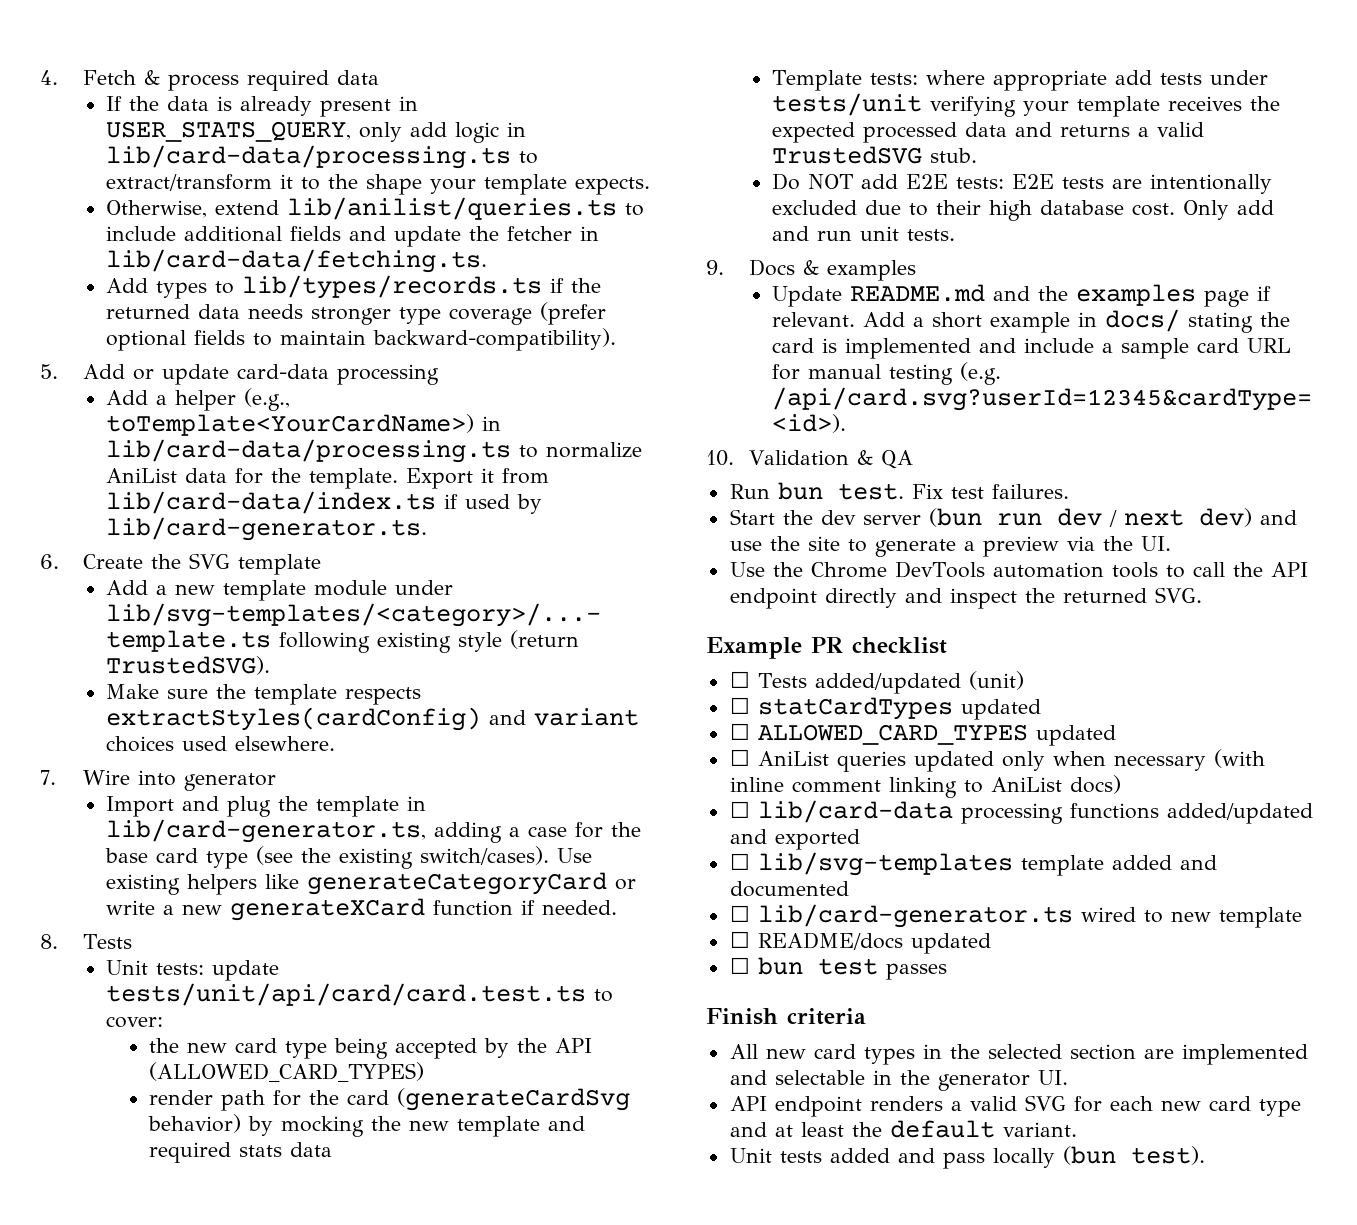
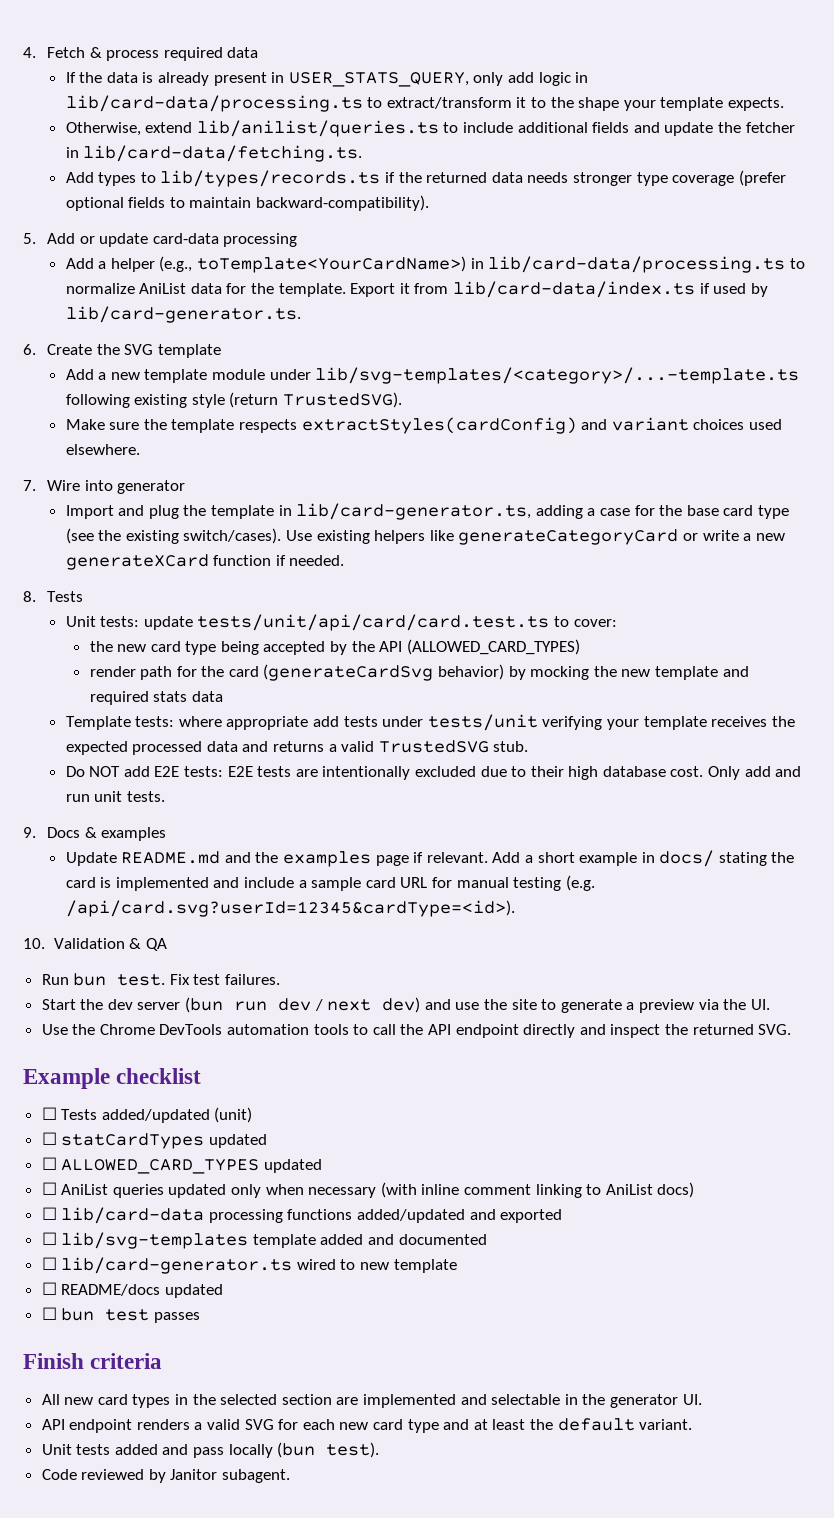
[811,637,843,653] PR -> (110, 1078) none
(1205, 1155) none -> [41,1469,291,1483] // Code reviewed by Janitor subagent.

